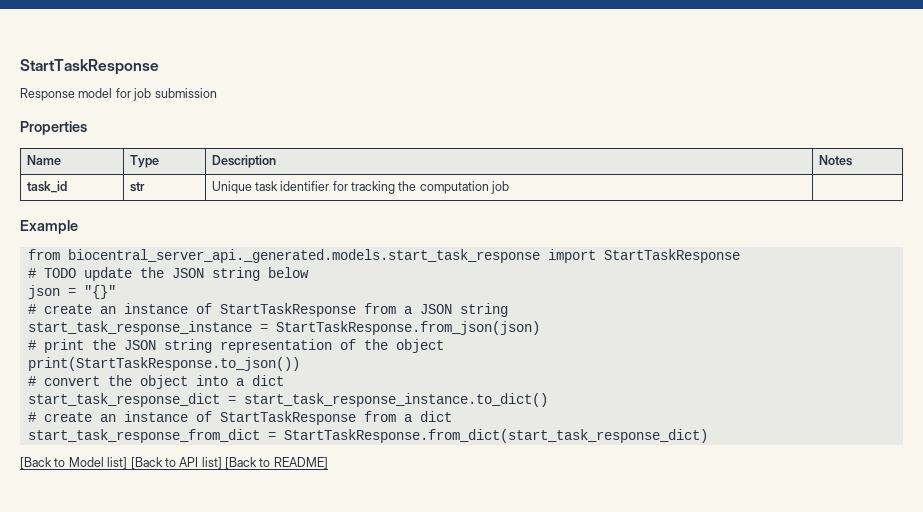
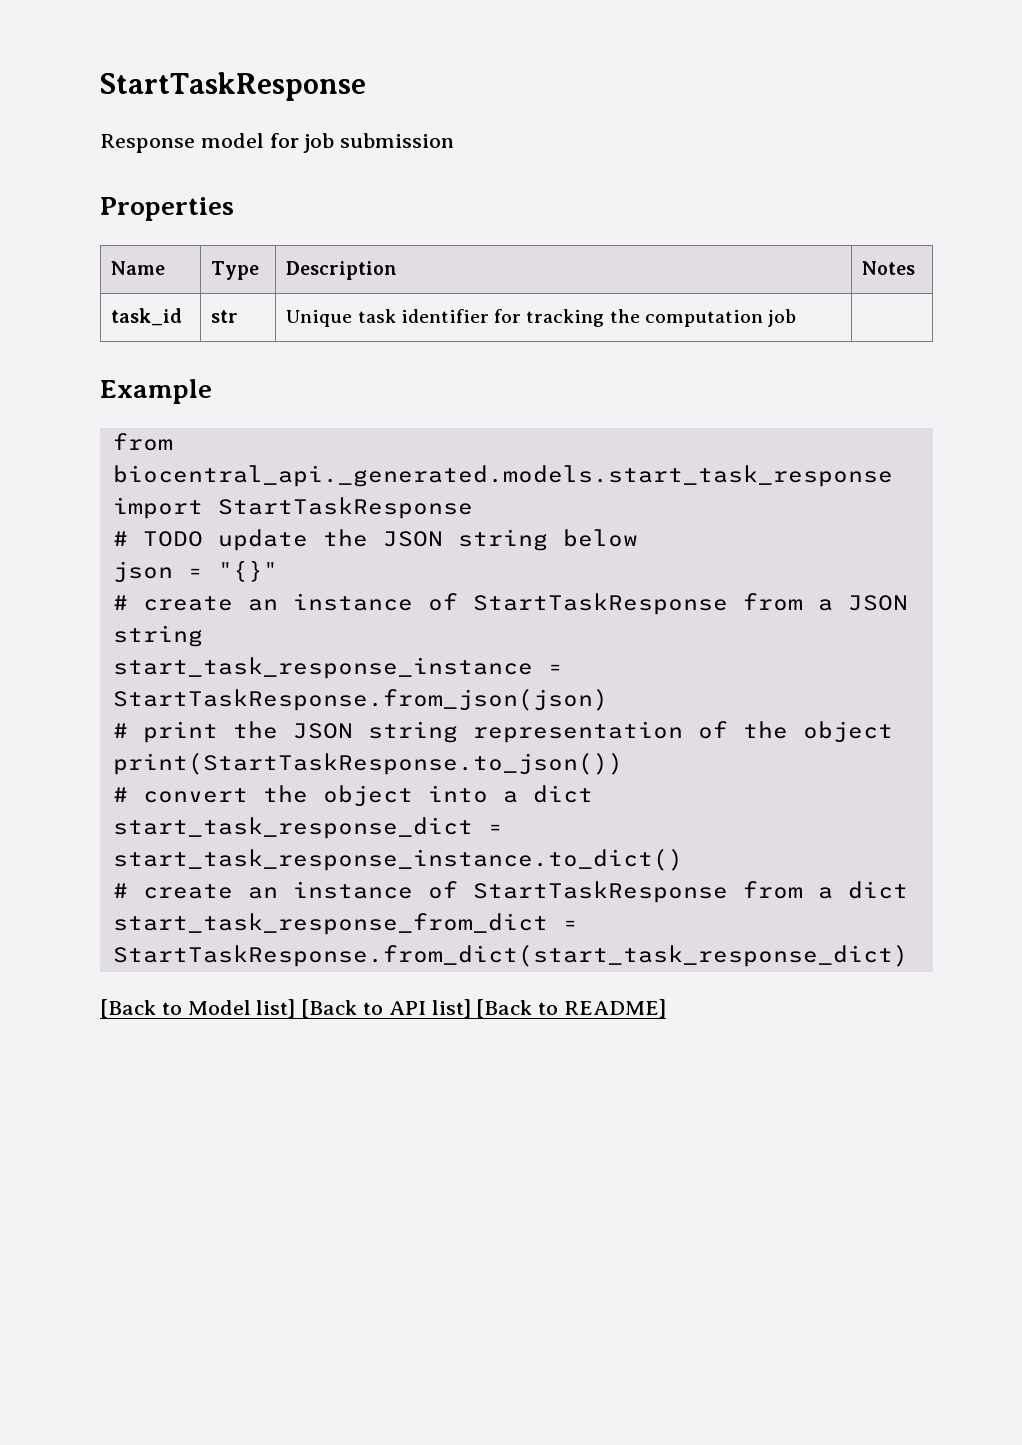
[67,249,540,263] biocentral_server_api._generated.models.start_task_response -> [112,465,893,487] biocentral_api._generated.models.start_task_response

